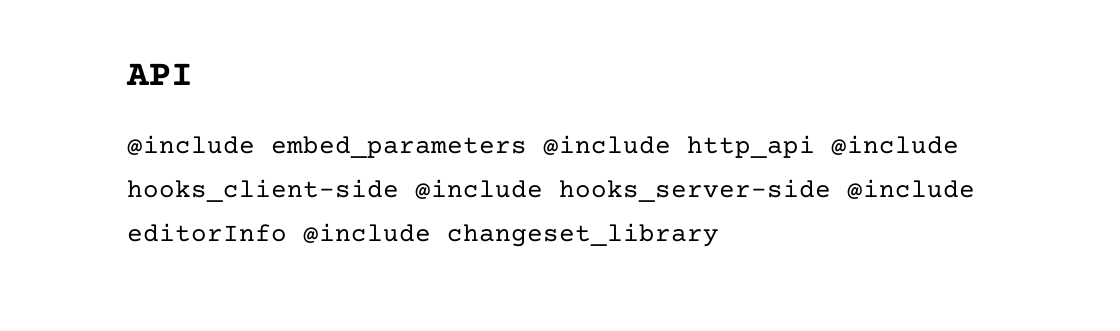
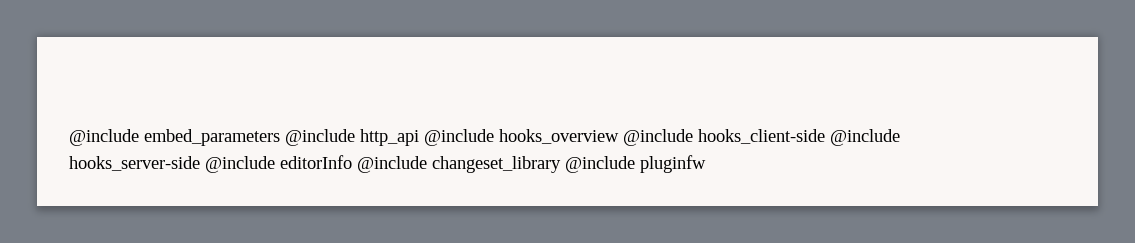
[126,63,193,85] API // -> (69, 137) none
(959, 145) none -> [499,129,693,146] hooks_overview @include
(719, 235) none -> [565,155,706,173] @include pluginfw

